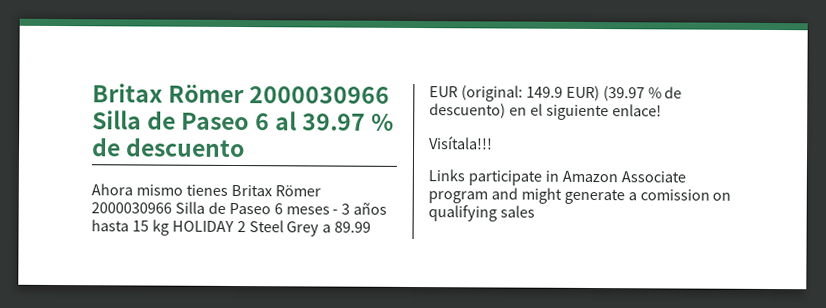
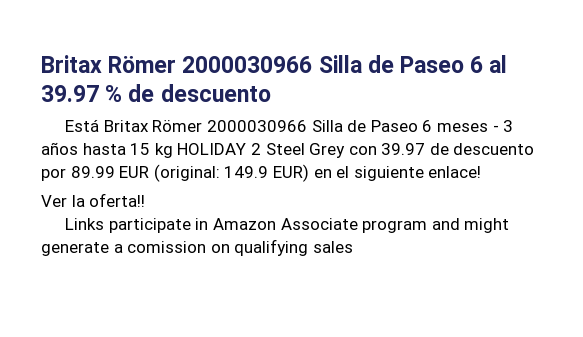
[91,183,228,196] Ahora mismo tienes -> [65,119,100,132] Está
[322,224,332,233] a -> [348,143,535,155] [41,168,66,181] con 39.97 de descuento por
[602,86,683,102] [429,103,506,119] (39.97 % de descuento) -> (309, 173) none
[429,136,493,150] Visítala!!! -> [41,193,146,207] Ver la oferta!!

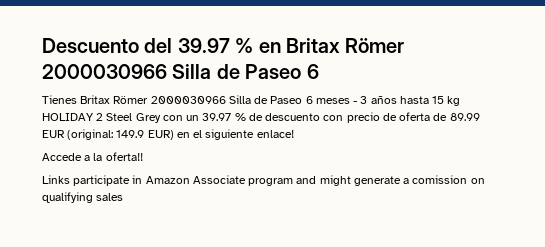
[41,55,508,73] [41,84,271,102] [65,119,100,132] Britax Römer 2000030966 Silla de Paseo 6 al 39.97 % de descuento // Está -> [42,38,405,53] [42,64,319,79] [42,95,77,104] Descuento del 39.97 % en Britax Römer 2000030966 Silla de Paseo 6 // Tienes
[381,143,535,155] [41,168,66,181] 39.97 de descuento por -> [186,112,448,123] un 39.97 % de descuento con precio de oferta de
[41,195,67,207] Ver -> [42,153,91,161] Accede a

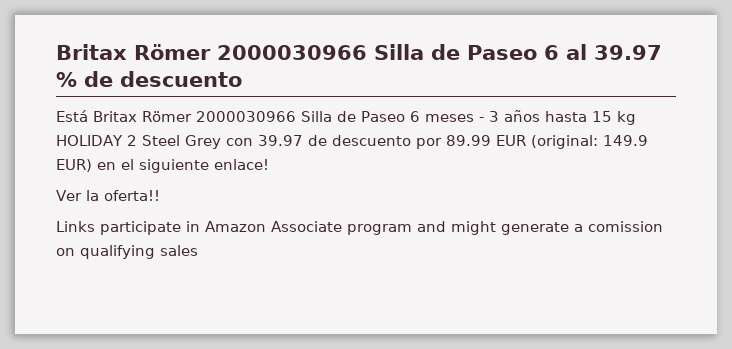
[42,38,405,53] [42,64,319,79] [42,95,77,104] Descuento del 39.97 % en Britax Römer 2000030966 Silla de Paseo 6 // Tienes -> [56,44,662,60] [56,71,242,87] [56,110,88,122] Britax Römer 2000030966 Silla de Paseo 6 al 39.97 % de descuento // Está
[186,112,448,123] un 39.97 % de descuento con precio de oferta de -> [257,135,442,149] 39.97 de descuento por
[42,153,91,161] Accede a -> [56,190,82,201] Ver

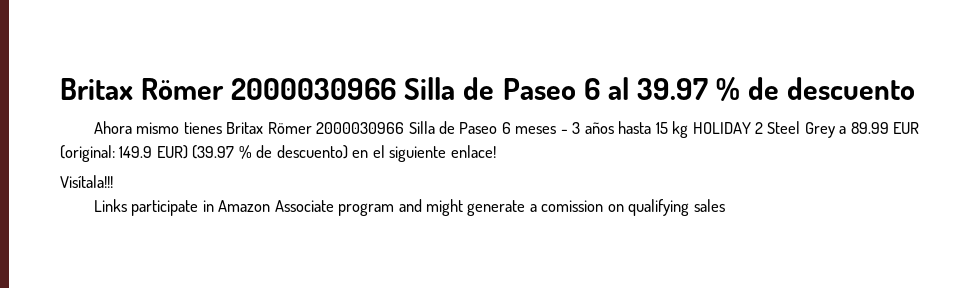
[56,110,88,122] Está -> [93,121,222,134] Ahora mismo tienes
[225,135,442,149] con 39.97 de descuento por -> [839,126,847,134] a
(92, 165) none -> [192,145,348,159] (39.97 % de descuento)
[56,190,160,201] Ver la oferta!! -> [60,175,113,188] Visítala!!!

